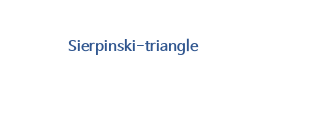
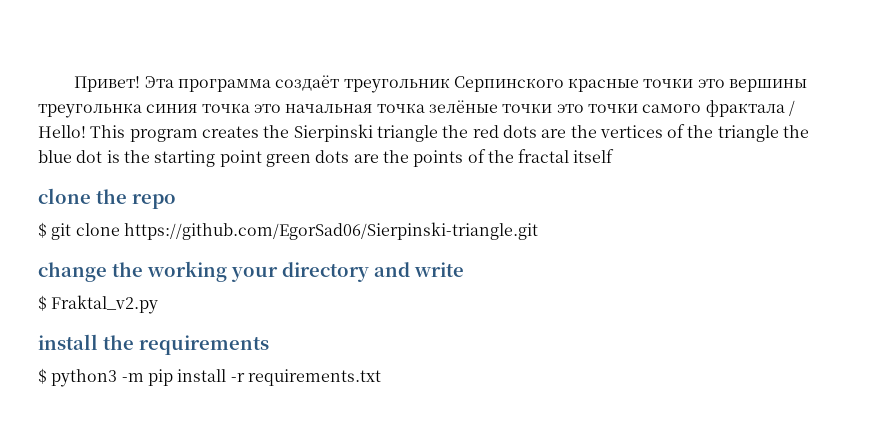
[68,38,199,55] Sierpinski-triangle -> [74,75,808,93] [38,100,795,118] [38,124,810,142] [38,149,615,167] [38,188,176,209] [38,222,538,240] [38,261,464,282] [38,295,159,314] [38,334,269,355] [38,368,381,387] Привет! Эта программа создаёт треугольник Серпинского красные точки это вершины треугольнка синия точка это начальная точка зелёные точки это точки самого фрактала / Hello! This program creates the Sierpinski triangle the red dots are the vertices of the triangle the blue dot is the starting point green dots are the points of the fractal itself // clone the repo // $ git clone https://github.com/EgorSad06/Sierpinski-triangle.git // change the working your directory and write // $ Fraktal_v2.py // install the requirements // $ python3 -m pip install -r requirements.txt

